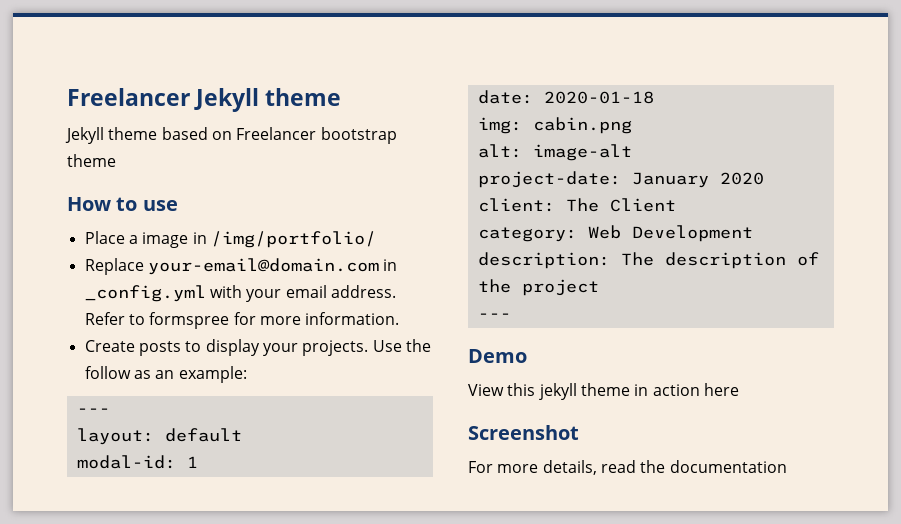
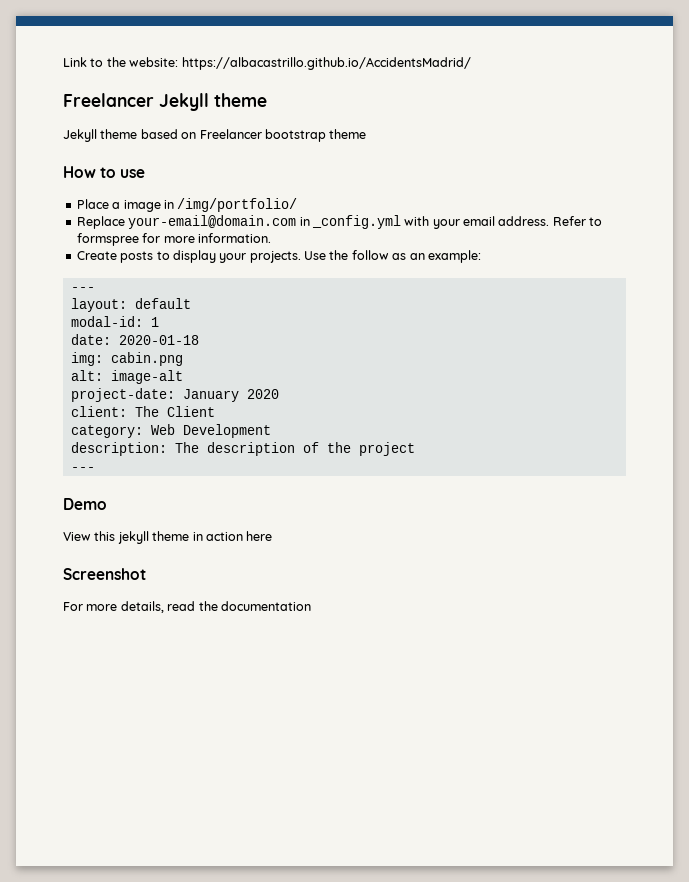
(67, 97) none -> [63,57,471,70] Link to the website: https://albacastrillo.github.io/AccidentsMadrid/ //

